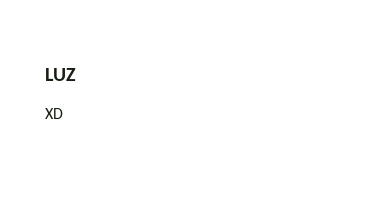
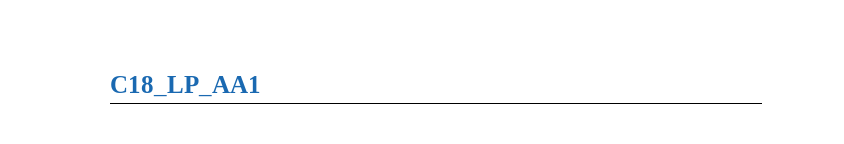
[45,68,76,81] [45,108,63,119] LUZ // XD -> [110,76,261,97] C18_LP_AA1

